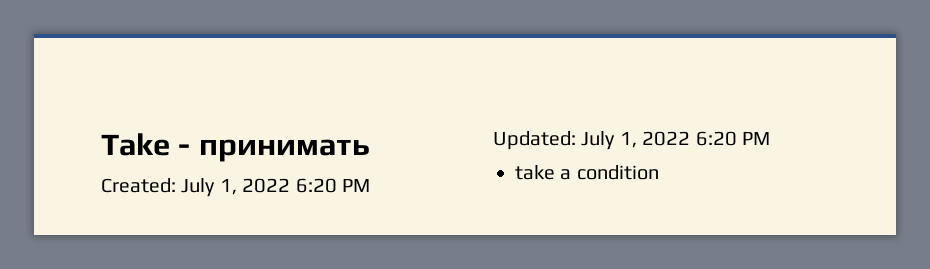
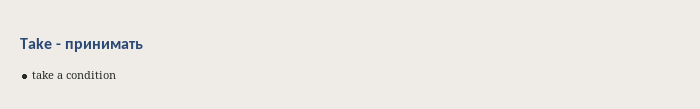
[101,178,370,197] [493,131,770,150] // Created: July 1, 2022 6:20 PM Updated: July 1, 2022 6:20 PM -> (144, 46) none

